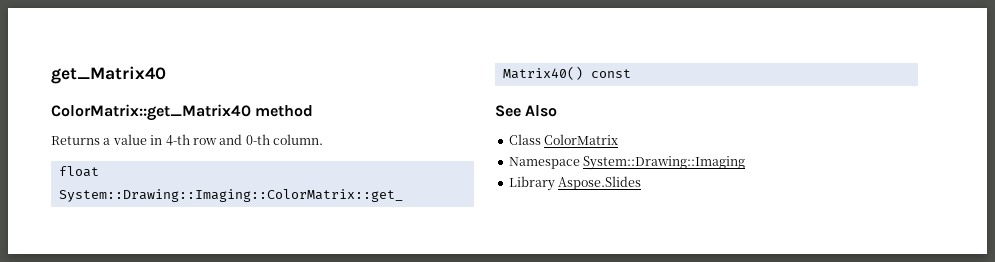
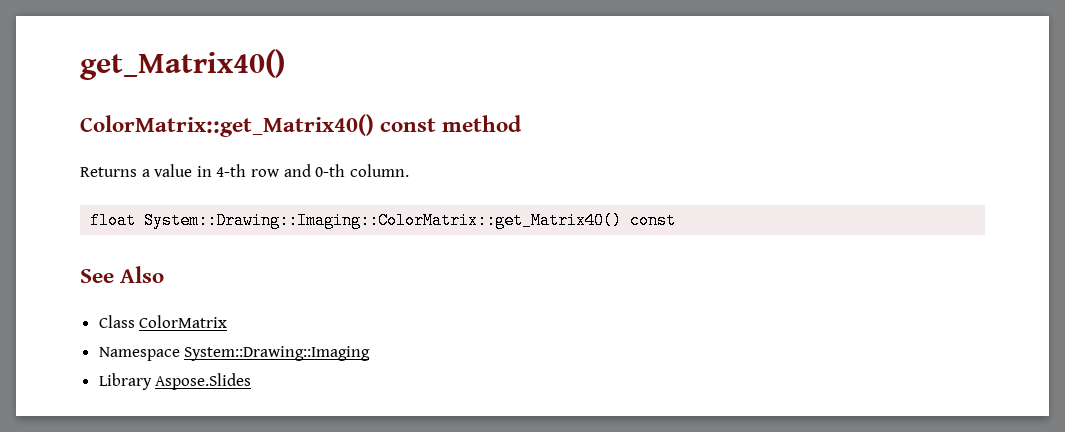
[51,66,166,84] [51,104,251,121] get_Matrix40 // ColorMatrix::get_Matrix40 -> [80,49,285,80] [80,114,437,137] get_Matrix40() // ColorMatrix::get_Matrix40() const

